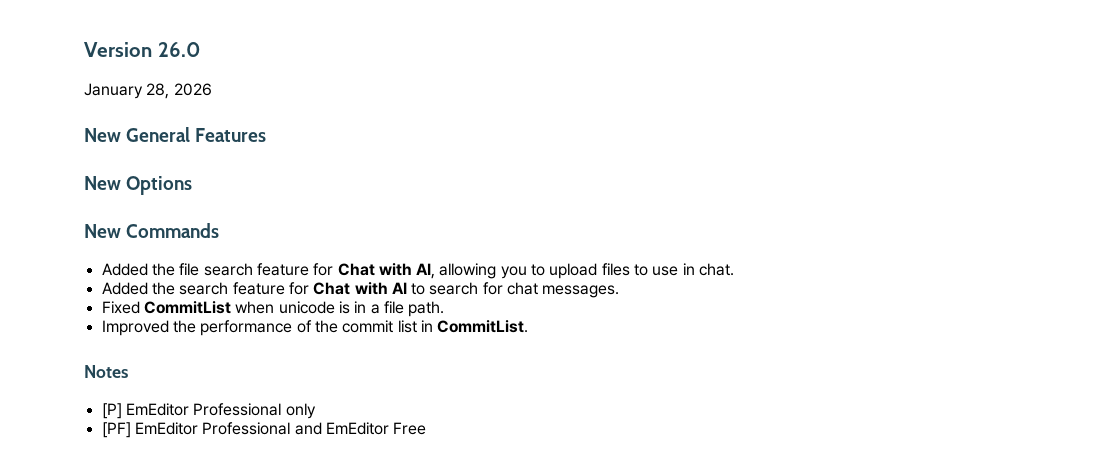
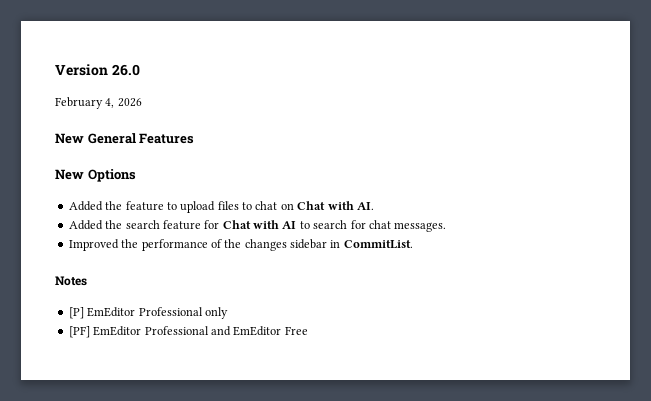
[84,83,170,99] January 28, -> [55,97,115,109] February 4,
[84,223,220,238] [101,263,735,279] // New Commands // Added the file search feature for Chat with AI, allowing you to upload files to use in chat. -> [68,201,374,213] // Added the feature to upload files to chat on Chat with AI.
[101,301,445,317] // Fixed CommitList when unicode is in a file path. -> (447, 227) none
[342,320,417,333] commit list -> [244,239,327,251] changes sidebar

